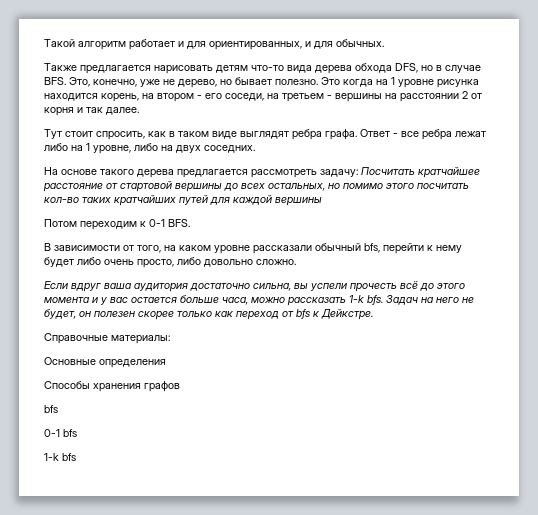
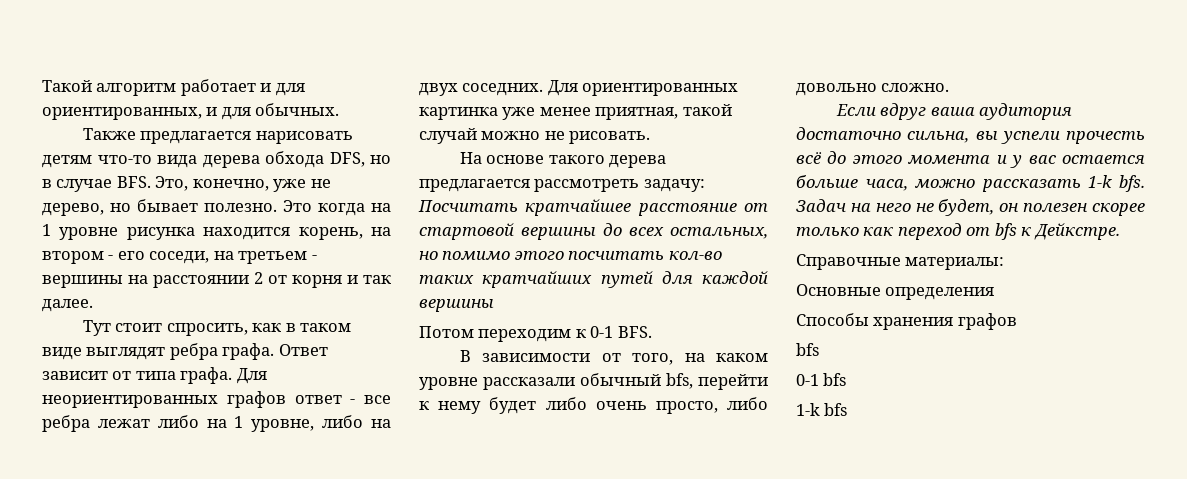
(390, 133) none -> [42,367,267,384] [42,391,342,408] зависит от типа графа. Для неориентированных графов ответ
(255, 149) none -> [547,80,739,96] [419,104,732,120] [419,128,651,144] Для ориентированных картинка уже менее приятная, такой случай можно не рисовать.

